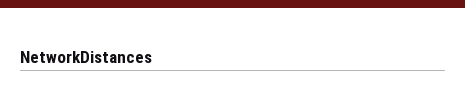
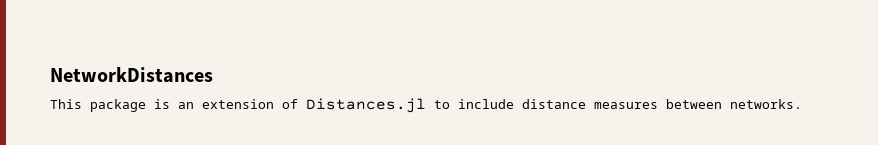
(152, 57) none -> [50,98,802,113] // This package is an extension of Distances.jl to include distance measures between networks.

